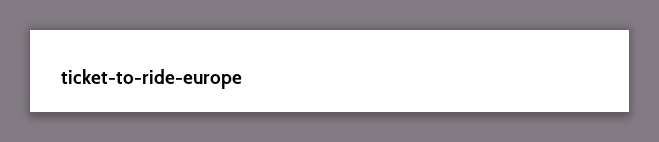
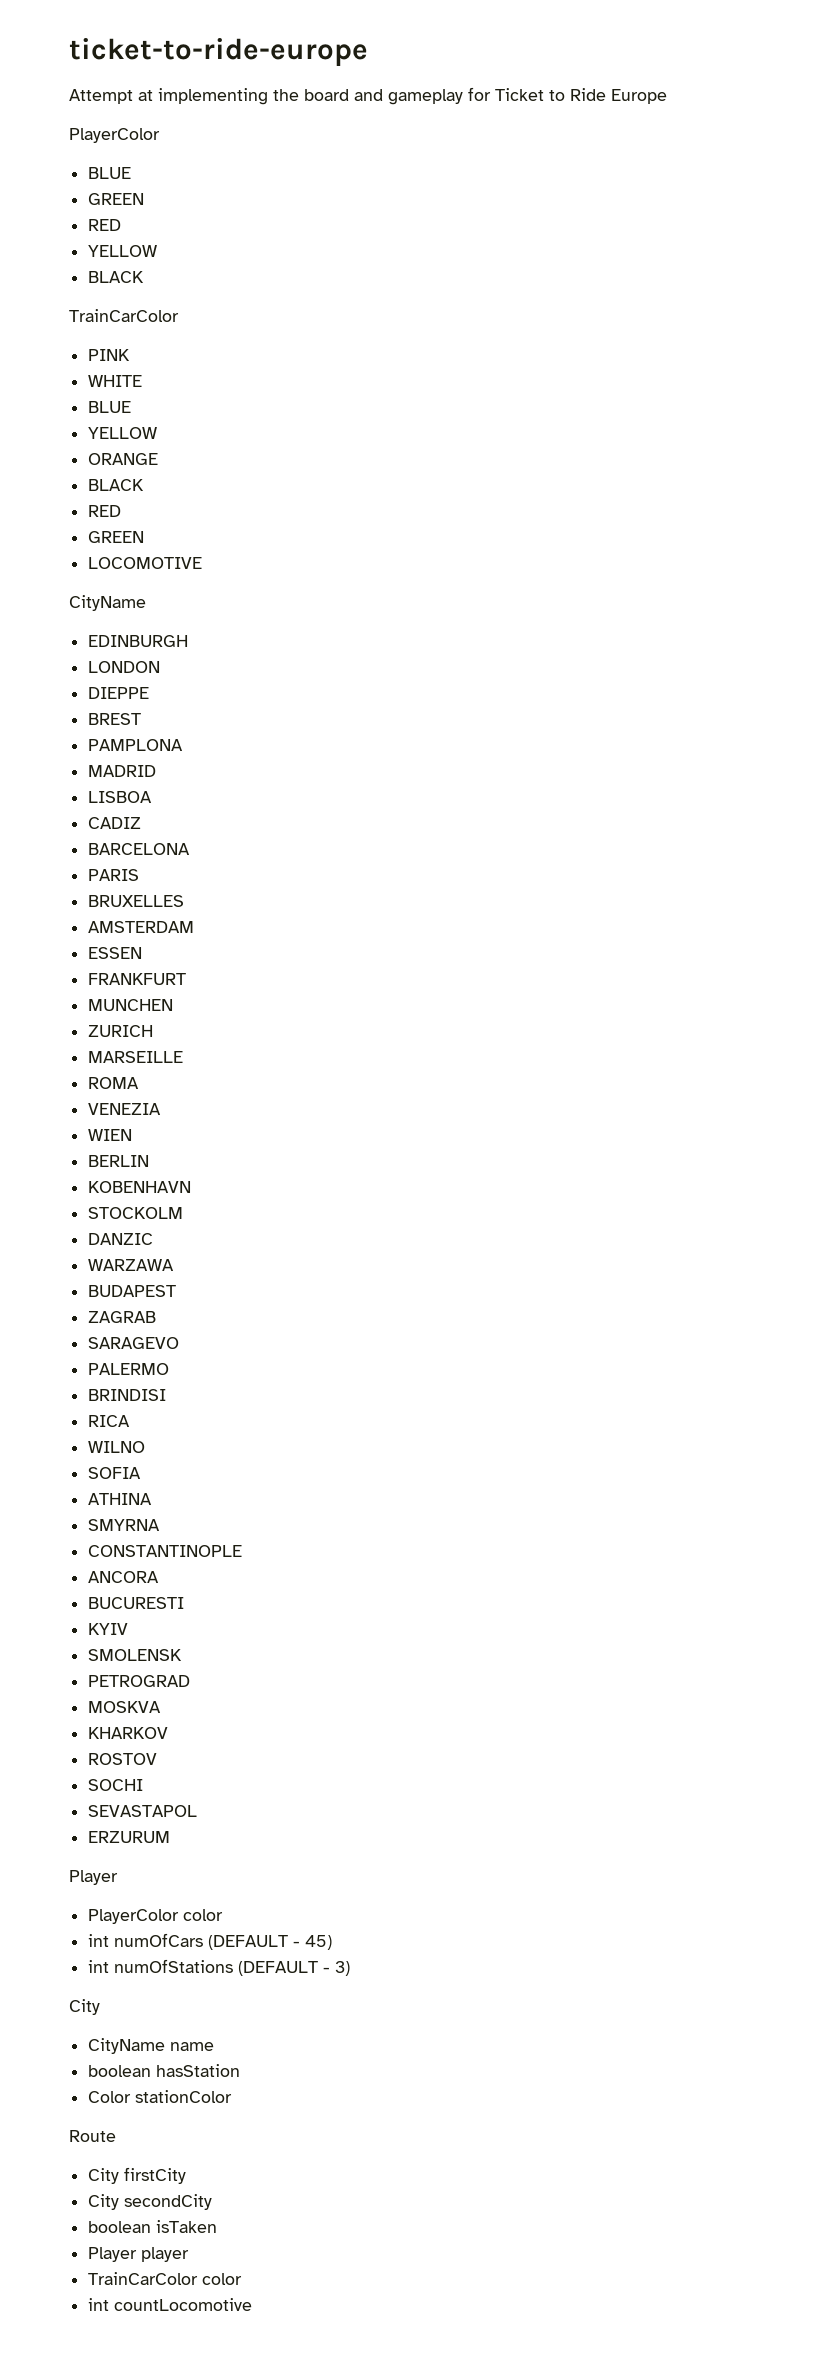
(242, 79) none -> [69,87,667,105] [69,128,160,143] [88,167,132,179] [88,193,145,205] [88,219,122,231] [88,245,158,257] [88,271,145,283] [69,309,179,322] [88,349,131,361] [88,375,143,387] [88,401,132,413] [88,427,158,439] [88,453,159,465] [88,479,145,491] [88,505,122,517] [88,531,145,543] [88,557,203,569] [69,595,146,611] [88,635,189,647] [88,661,161,673] [88,687,150,699] [88,713,142,725] [88,739,184,751] [88,765,157,777] [88,791,153,803] [88,817,142,829] [88,843,191,855] [88,869,140,881] [88,895,185,907] [88,921,195,933] [88,947,143,959] [88,973,187,985] [88,999,174,1011] [88,1025,154,1037] [88,1051,184,1063] [88,1077,140,1089] [88,1103,162,1115] [88,1129,133,1141] [88,1155,150,1167] [88,1181,192,1193] [88,1207,184,1219] [88,1233,154,1245] [88,1259,175,1271] [88,1285,177,1297] [88,1311,157,1323] [88,1337,180,1349] [88,1363,170,1375] [88,1389,167,1401] [88,1415,131,1427] [88,1441,146,1453] [88,1467,142,1479] [88,1493,153,1505] [88,1519,161,1531] [88,1545,243,1557] [88,1571,160,1583] [88,1597,185,1609] [88,1623,129,1635] [88,1649,183,1661] [88,1675,191,1687] [88,1701,162,1713] [88,1727,169,1739] [88,1753,158,1765] [88,1779,144,1791] [88,1805,198,1817] [88,1831,171,1843] [69,1870,118,1885] [88,1909,224,1924] [88,1933,333,1950] [88,1959,351,1976] [69,1999,100,2015] [88,2038,215,2054] [88,2064,241,2077] [88,2090,233,2103] [69,2130,116,2142] [88,2167,187,2184] [88,2194,213,2210] [88,2220,218,2233] [88,2247,190,2262] [88,2272,243,2285] [88,2298,253,2311] // Attempt at implementing the board and gameplay for Ticket to Ride Europe // PlayerColor // BLUE // GREEN // RED // YELLOW // BLACK // TrainCarColor // PINK // WHITE // BLUE // YELLOW // ORANGE // BLACK // RED // GREEN // LOCOMOTIVE // CityName // EDINBURGH // LONDON // DIEPPE // BREST // PAMPLONA // MADRID // LISBOA // CADIZ // BARCELONA // PARIS // BRUXELLES // AMSTERDAM // ESSEN // FRANKFURT // MUNCHEN // ZURICH // MARSEILLE // ROMA // VENEZIA // WIEN // BERLIN // KOBENHAVN // STOCKOLM // DANZIC // WARZAWA // BUDAPEST // ZAGRAB // SARAGEVO // PALERMO // BRINDISI // RICA // WILNO // SOFIA // ATHINA // SMYRNA // CONSTANTINOPLE // ANCORA // BUCURESTI // KYIV // SMOLENSK // PETROGRAD // MOSKVA // KHARKOV // ROSTOV // SOCHI // SEVASTAPOL // ERZURUM // Player // PlayerColor color // int numOfCars (DEFAULT - 45) // int numOfStations (DEFAULT - 3) // City // CityName name // boolean hasStation // Color stationColor // Route // City firstCity // City secondCity // boolean isTaken // Player player // TrainCarColor color // int countLocomotive

